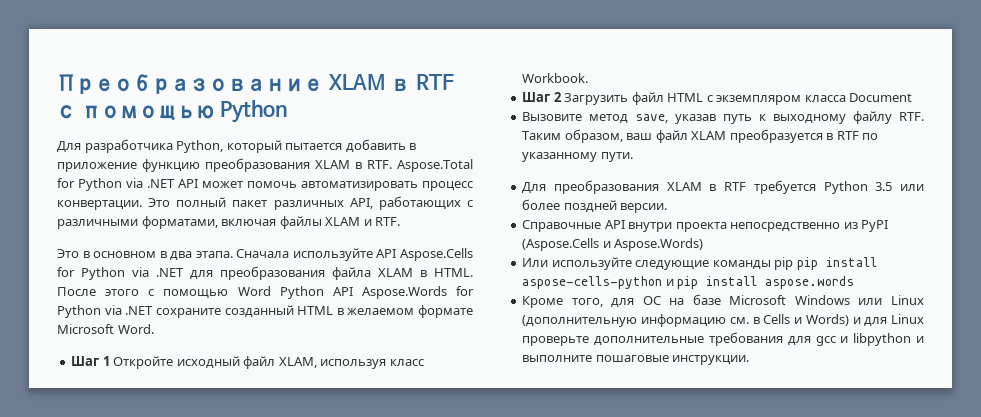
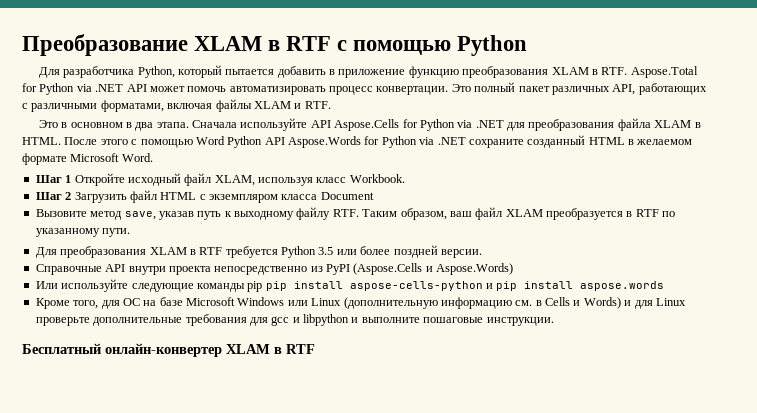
(750, 360) none -> [22,343,315,357] // Бесплатный онлайн-конвертер XLAM в RTF

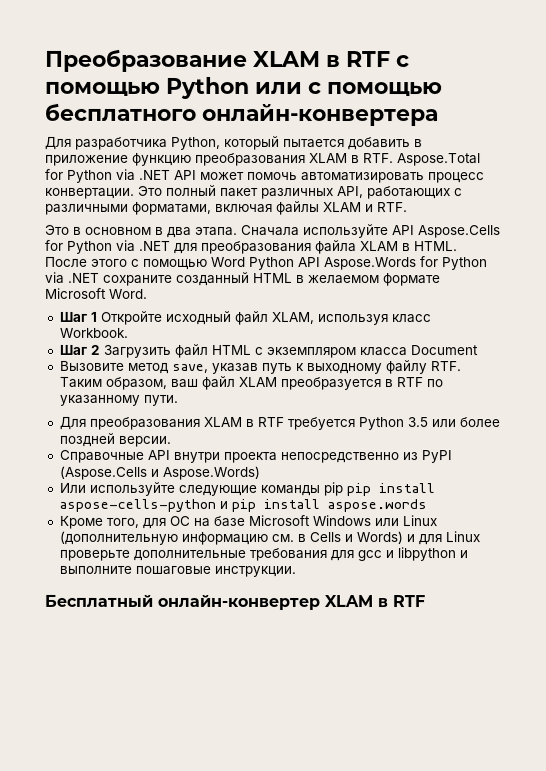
(528, 45) none -> [255,81,443,97] [45,102,439,127] или с помощью бесплатного онлайн-конвертера

